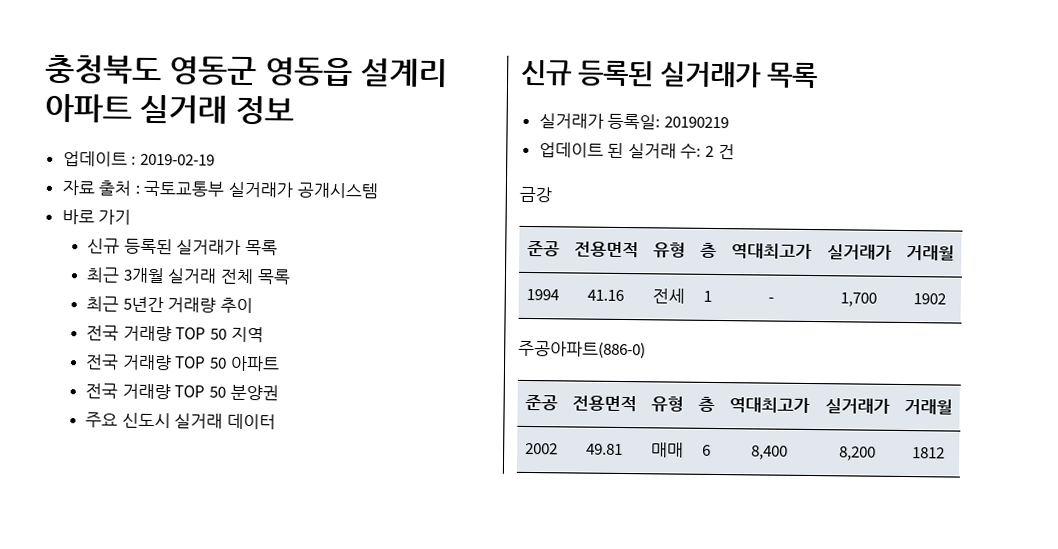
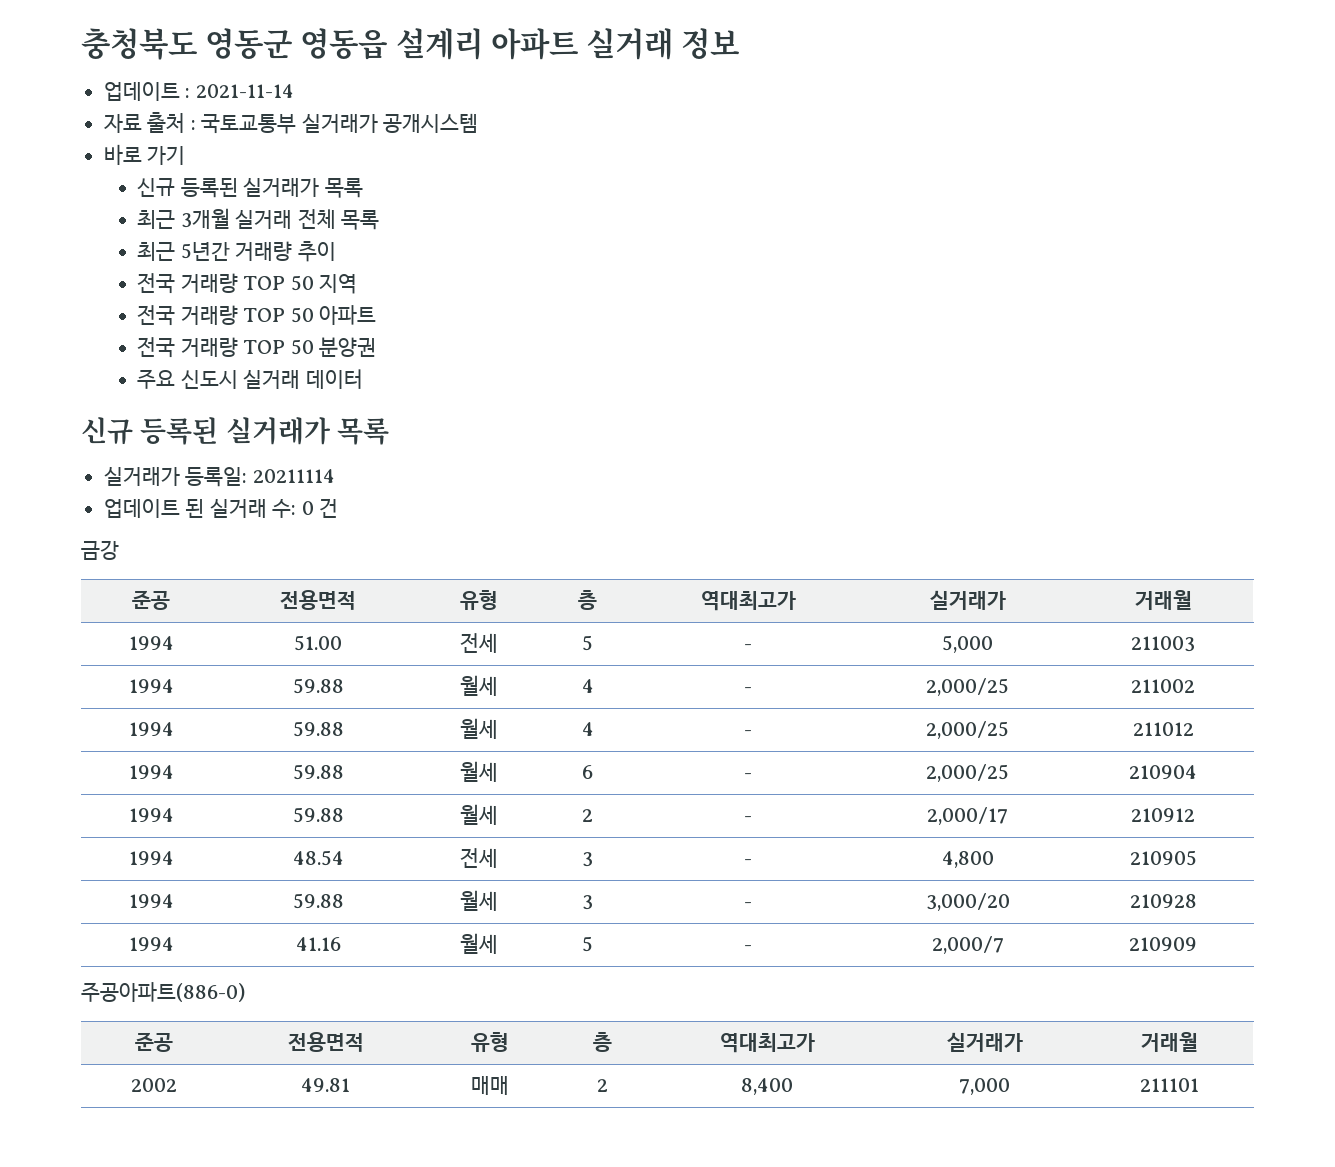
[139,153,215,166] 2019-02-19 -> [195,84,294,98] 2021-11-14
[663,116,729,129] 20190219 -> [252,469,335,483] 20211114
[705,145,715,157] 2 -> [301,501,314,515] 0
[587,289,624,302] [652,288,685,304] [703,290,712,302] [767,297,774,303] [839,292,877,307] [913,293,946,305] 41.16 | 전세 | 1 | - | 1,700 | 1902 -> [294,635,342,651] [459,633,498,653] [582,635,593,651] [744,644,752,650] [942,635,993,653] [1131,636,1195,652] [128,679,174,693] [292,678,344,694] [459,675,498,696] [581,679,594,693] [744,687,752,693] [926,678,1009,696] [1131,679,1195,693] [128,722,174,736] [292,721,344,737] [459,718,498,739] [581,722,594,736] [744,730,752,736] [926,721,1009,739] [1132,722,1194,736] [128,765,174,779] [292,764,344,780] [459,761,498,782] [582,765,593,779] [744,773,752,779] [926,764,1009,782] [1129,765,1197,779] [128,808,174,822] [292,807,344,823] [459,804,498,825] [582,809,593,822] [744,816,752,822] [927,807,1008,825] [1131,808,1195,822] [128,851,174,865] [292,850,344,866] [459,848,498,868] [582,852,593,867] [744,859,752,865] [941,851,994,868] [1129,850,1197,866] [128,894,174,908] [292,893,344,909] [459,890,498,911] [582,895,593,910] [744,902,752,908] [925,893,1010,911] [1129,894,1197,908] [128,937,174,951] [295,937,341,951] [459,933,498,954] [582,936,593,952] [744,945,752,951] [931,936,1004,954] [1129,937,1197,951] 51.00 | 전세 | 5 | - | 5,000 | 211003 // 1994 | 59.88 | 월세 | 4 | - | 2,000/25 | 211002 // 1994 | 59.88 | 월세 | 4 | - | 2,000/25 | 211012 // 1994 | 59.88 | 월세 | 6 | - | 2,000/25 | 210904 // 1994 | 59.88 | 월세 | 2 | - | 2,000/17 | 210912 // 1994 | 48.54 | 전세 | 3 | - | 4,800 | 210905 // 1994 | 59.88 | 월세 | 3 | - | 3,000/20 | 210928 // 1994 | 41.16 | 월세 | 5 | - | 2,000/7 | 210909
[702,444,711,456] 6 -> [596,1079,608,1092] 2
[838,446,876,461] [912,447,945,459] 8,200 | 1812 -> [959,1078,1010,1095] [1139,1078,1199,1092] 7,000 | 211101

